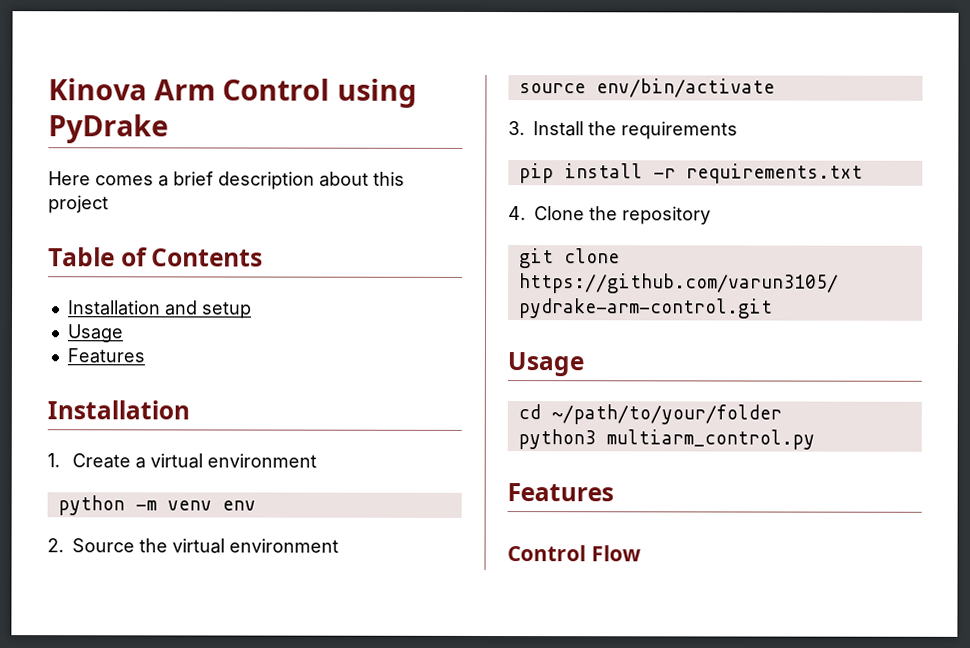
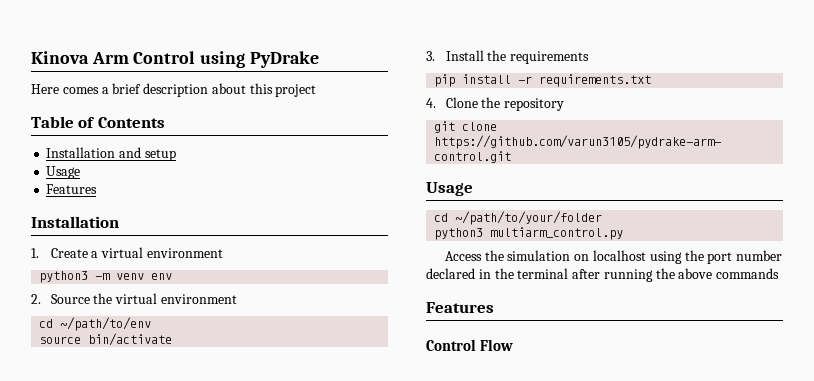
[57,495,125,516] python -> [39,271,89,283] python3
(340, 545) none -> [39,317,152,331] // cd ~/path/to/env
[595,78,775,98] env/bin/activate -> [88,333,173,346] bin/activate
(815, 439) none -> [444,250,783,264] [426,268,780,282] // Access the simulation on localhost using the port number declared in the terminal after running the above commands

